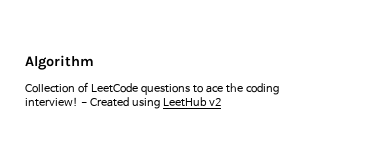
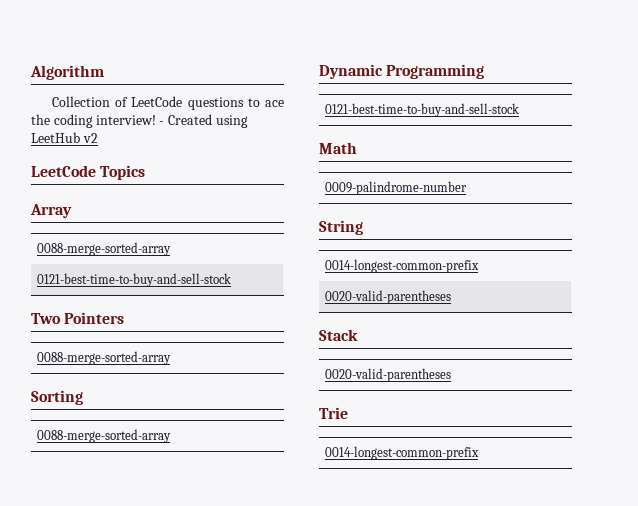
(221, 102) none -> [31,165,146,180] [30,204,72,218] [37,242,172,256] [37,273,232,287] [31,312,125,324] [37,351,172,365] [31,390,83,405] [37,429,172,443] [319,64,485,79] [325,103,520,117] [319,142,357,154] [325,181,468,195] [319,220,363,235] [325,259,480,273] [325,290,452,304] [319,329,358,341] [325,368,452,382] [319,407,348,419] [325,446,480,460] // LeetCode Topics // Array // 0088-merge-sorted-array // 0121-best-time-to-buy-and-sell-stock // Two Pointers // 0088-merge-sorted-array // Sorting // 0088-merge-sorted-array // Dynamic Programming // 0121-best-time-to-buy-and-sell-stock // Math // 0009-palindrome-number // String // 0014-longest-common-prefix // 0020-valid-parentheses // Stack // 0020-valid-parentheses // Trie // 0014-longest-common-prefix

